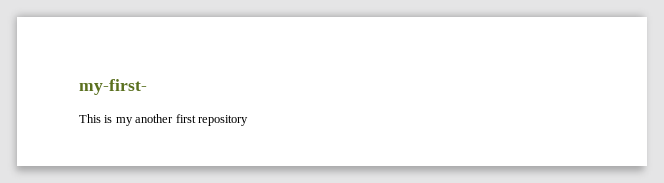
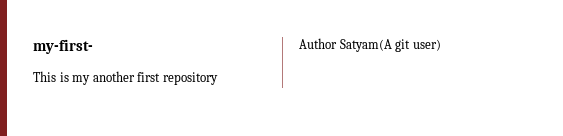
(248, 120) none -> [299,38,441,52] // Author Satyam(A git user)

